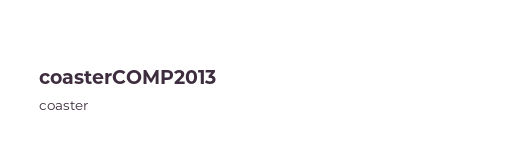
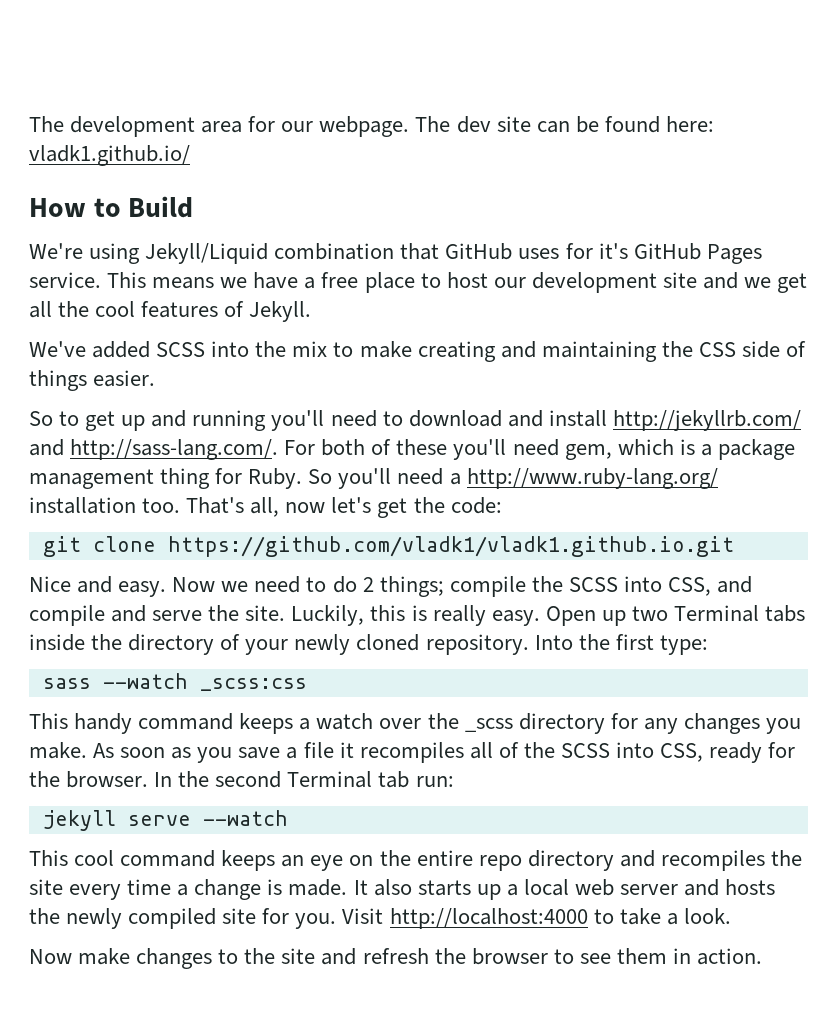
[39,70,216,84] [39,101,88,110] coasterCOMP2013 // coaster -> [29,116,714,137] [29,145,190,166] [29,196,194,218] [29,243,762,264] [29,272,808,293] [29,301,312,322] [29,341,807,362] [29,370,156,391] [29,410,801,431] [29,439,795,460] [29,468,718,489] [29,497,502,518] [42,536,734,557] [29,576,753,597] [29,605,806,626] [29,634,708,655] [42,673,307,691] [29,713,801,734] [29,742,796,763] [29,771,454,788] [42,810,288,831] [29,850,802,871] [29,879,776,900] [29,908,731,929] [29,948,763,969] The development area for our webpage. The dev site can be found here: vladk1.github.io/ // How to Build // We're using Jekyll/Liquid combination that GitHub uses for it's GitHub Pages service. This means we have a free place to host our development site and we get all the cool features of Jekyll. // We've added SCSS into the mix to make creating and maintaining the CSS side of things easier. // So to get up and running you'll need to download and install http://jekyllrb.com/ and http://sass-lang.com/. For both of these you'll need gem, which is a package management thing for Ruby. So you'll need a http://www.ruby-lang.org/ installation too. That's all, now let's get the code: // git clone https://github.com/vladk1/vladk1.github.io.git // Nice and easy. Now we need to do 2 things; compile the SCSS into CSS, and compile and serve the site. Luckily, this is really easy. Open up two Terminal tabs inside the directory of your newly cloned repository. Into the first type: // sass --watch _scss:css // This handy command keeps a watch over the _scss directory for any changes you make. As soon as you save a file it recompiles all of the SCSS into CSS, ready for the browser. In the second Terminal tab run: // jekyll serve --watch // This cool command keeps an eye on the entire repo directory and recompiles the site every time a change is made. It also starts up a local web server and hosts the newly compiled site for you. Visit http://localhost:4000 to take a look. // Now make changes to the site and refresh the browser to see them in action.

